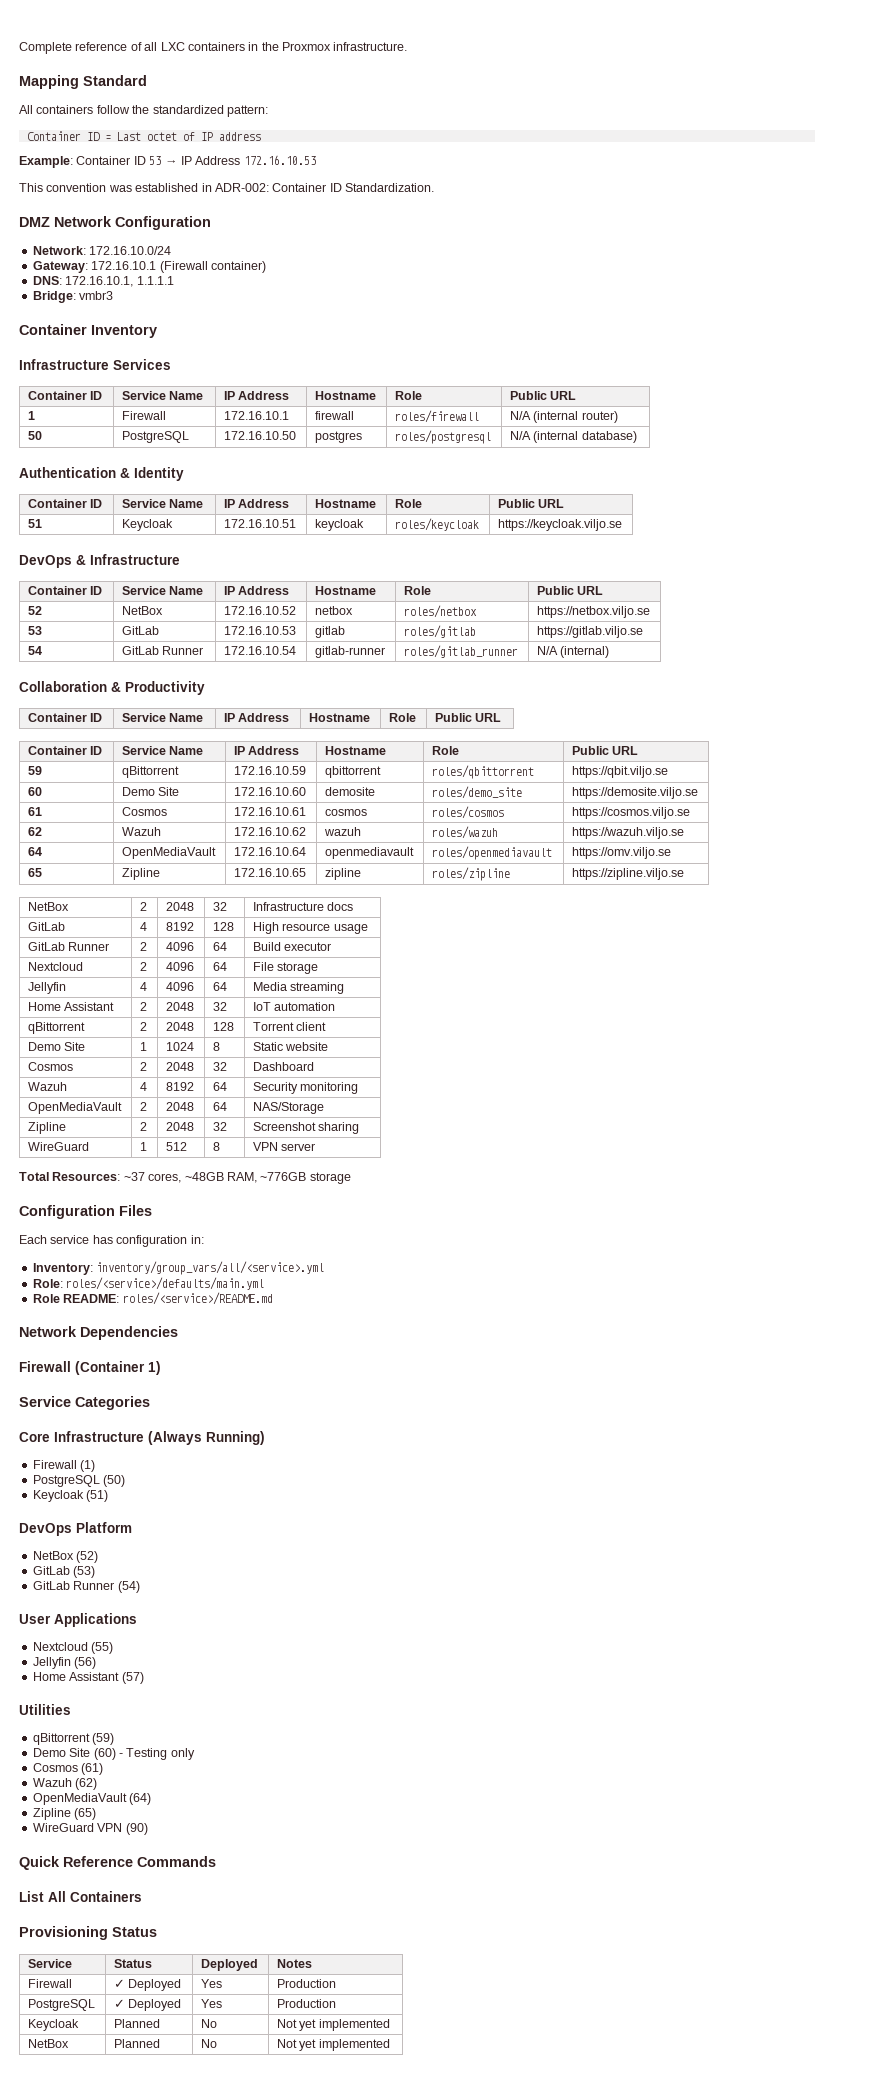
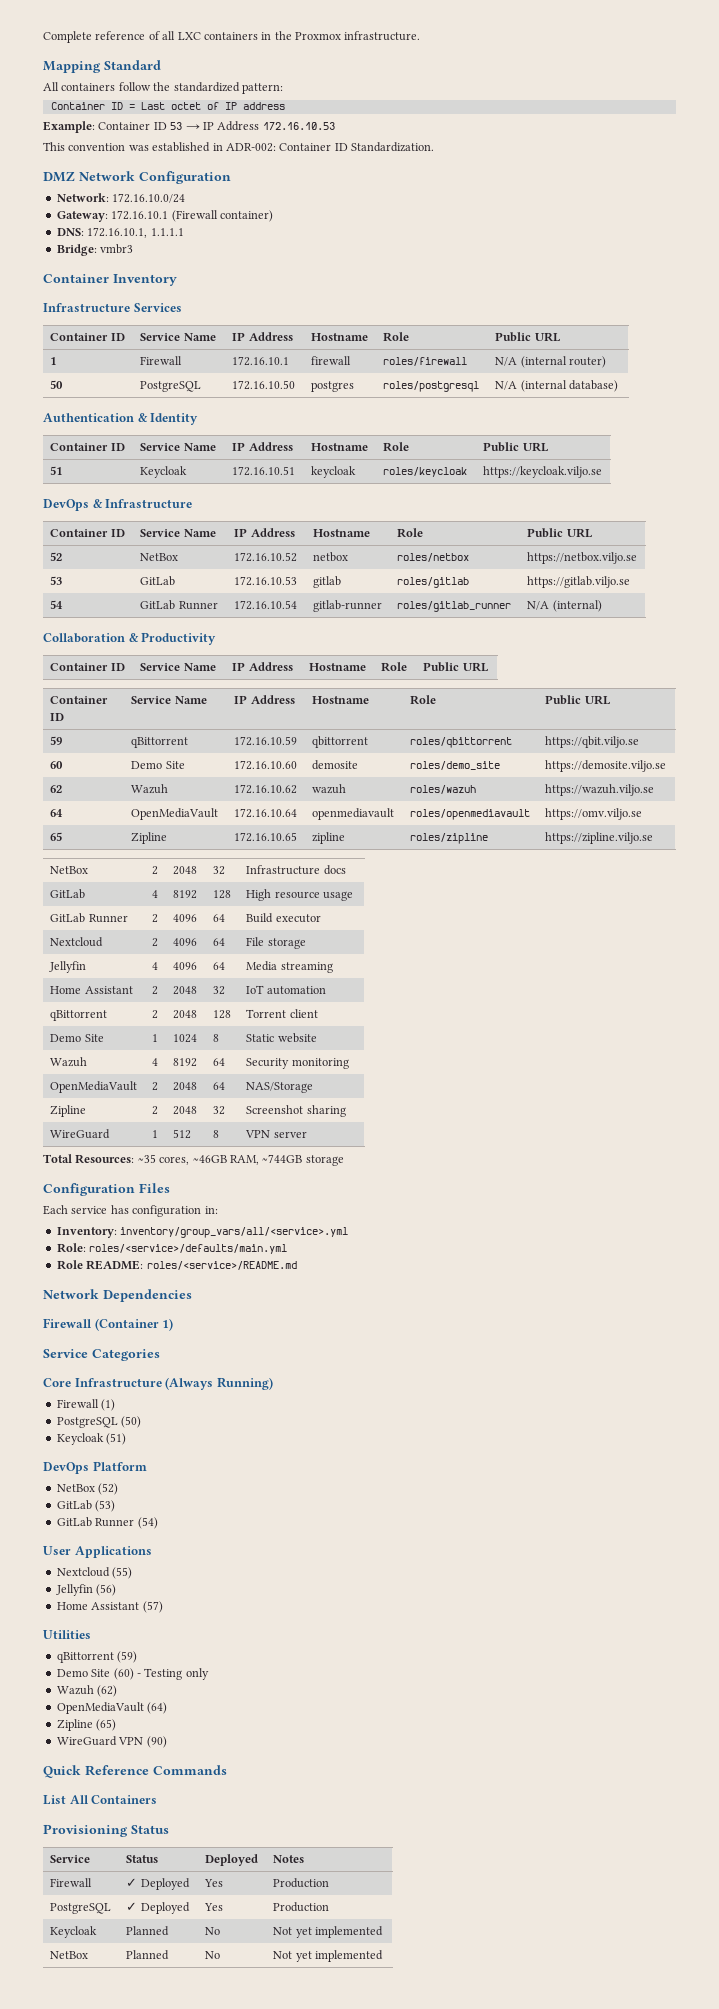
[28,807,43,816] [122,807,168,816] [234,807,307,816] [325,809,368,816] [432,806,505,819] [572,807,691,819] // 61 | Cosmos | 172.16.10.61 | cosmos | roles/cosmos | https://cosmos.viljo.se -> (667, 766) none
[28,1062,74,1071] [140,1062,148,1071] [166,1062,195,1071] [213,1062,228,1071] [253,1062,315,1071] // Cosmos | 2 | 2048 | 32 | Dashboard -> (317, 1038) none
[123,1172,307,1183] ~37 cores, ~48GB RAM, ~776GB -> [137,1154,303,1165] ~35 cores, ~46GB RAM, ~744GB
[32,1763,104,1775] // Cosmos (61) -> (209, 1674) none

